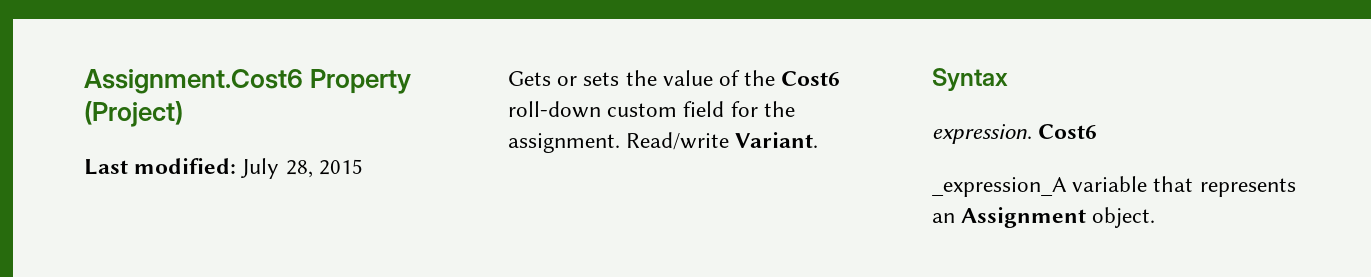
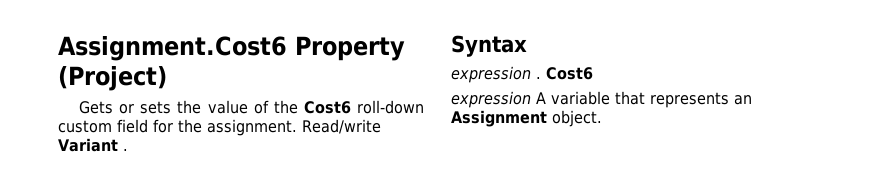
[84,158,363,179] // Last modified: July 28, 2015 -> (167, 78) none
[735,132,819,148] Variant. -> [58,138,128,152] Variant .
[932,124,1032,144] expression. -> [451,66,541,83] expression .
[932,177,1067,197] _expression_A -> [451,91,546,108] expression A

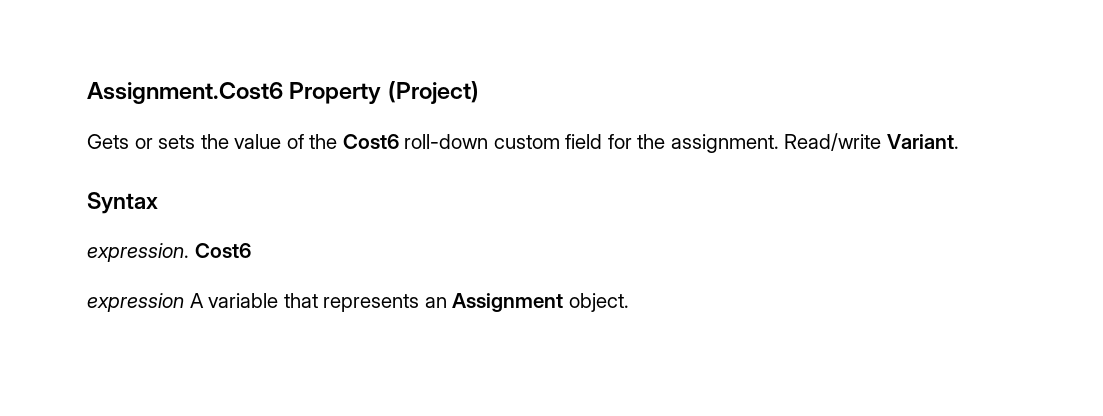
[58,138,128,152] Variant . -> [887,134,960,149] Variant.
[451,66,541,83] expression . -> [87,243,189,262] expression.

